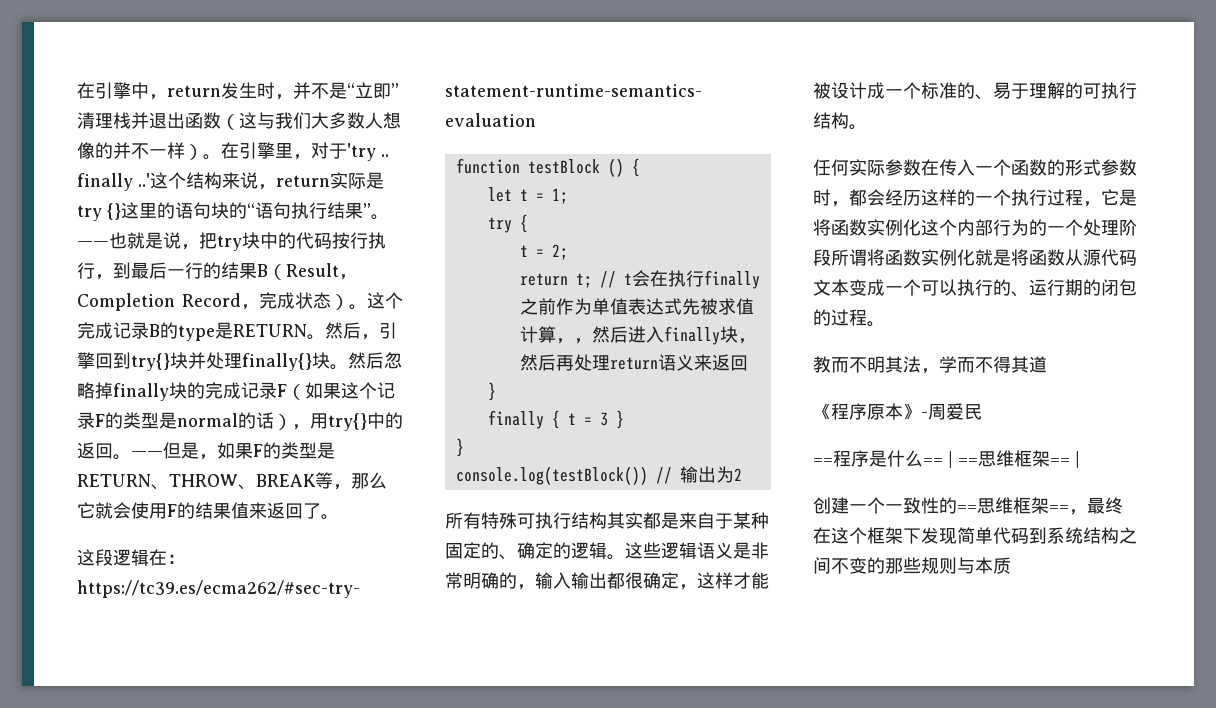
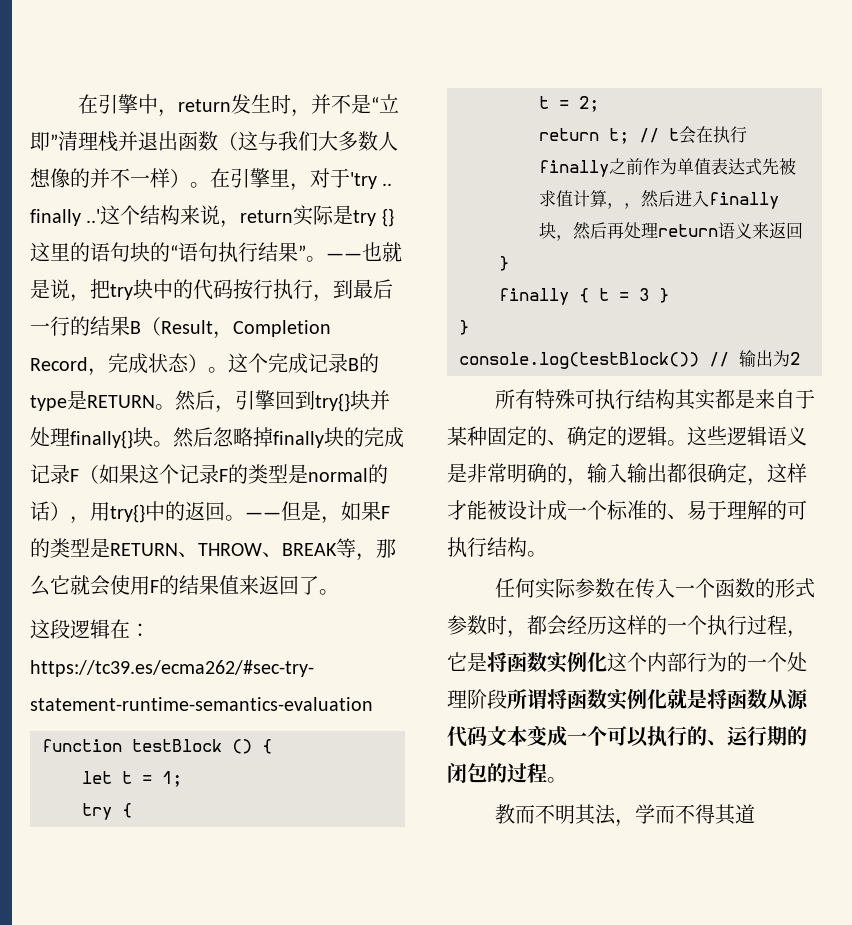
[813,403,982,420] [813,450,1080,468] [813,497,1123,515] [813,527,1137,544] [813,557,1011,574] // 《程序原本》-周爱民 // ==程序是什么== | ==思维框架== | // 创建一个一致性的==思维框架==，最终在这个框架下发现简单代码到系统结构之间不变的那些规则与本质 -> (755, 814) none

